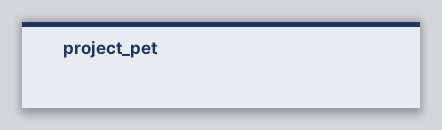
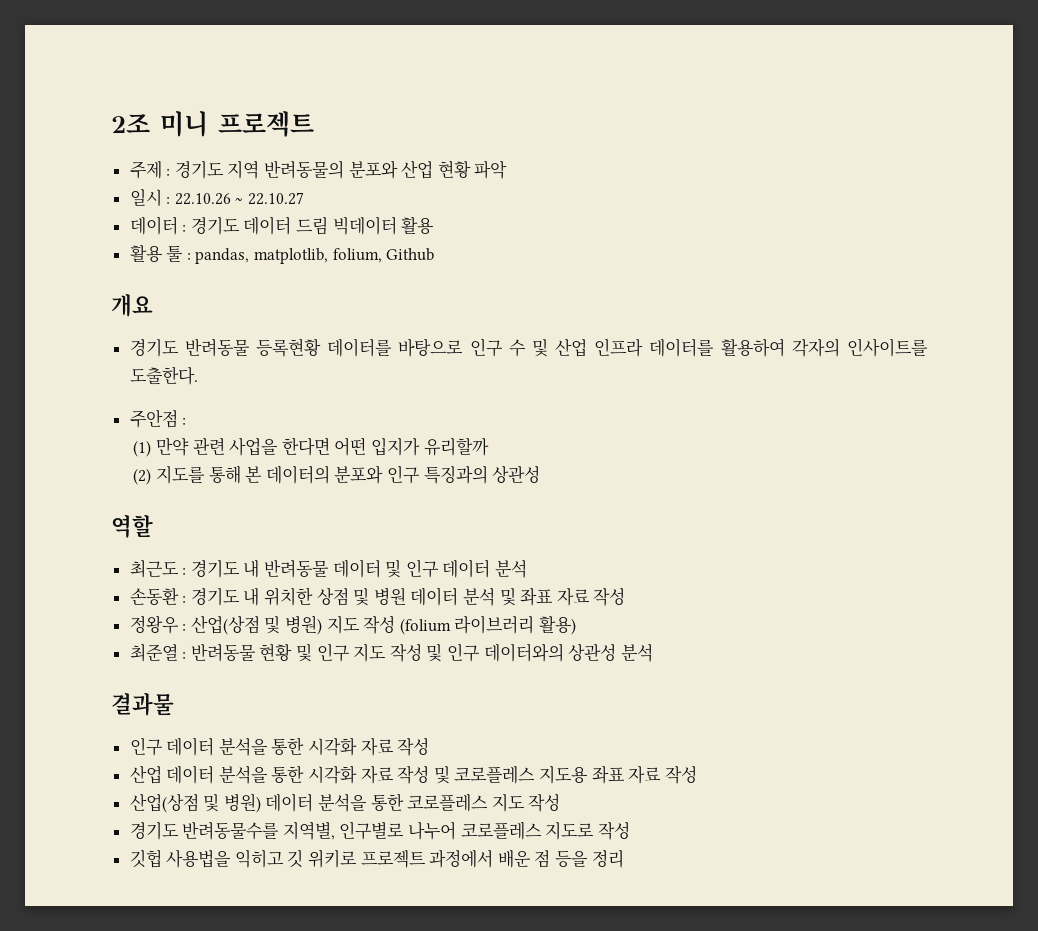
[63,40,158,58] project_pet -> [111,111,314,137] [129,160,508,179] [129,189,305,206] [129,216,435,235] [129,245,435,264] [111,294,153,317] [129,338,928,357] [129,366,198,385] [129,409,187,428] [133,437,489,457] [133,465,541,485] [111,515,153,538] [129,559,528,578] [129,587,626,606] [129,615,577,635] [129,643,653,662] [111,693,174,716] [129,737,430,756] [129,765,697,784] [129,793,561,813] [129,821,630,840] [129,849,624,868] 2조 미니 프로젝트 // 주제 : 경기도 지역 반려동물의 분포와 산업 현황 파악 // 일시 : 22.10.26 ~ 22.10.27 // 데이터 : 경기도 데이터 드림 빅데이터 활용 // 활용 툴 : pandas, matplotlib, folium, Github // 개요 // 경기도 반려동물 등록현황 데이터를 바탕으로 인구 수 및 산업 인프라 데이터를 활용하여 각자의 인사이트를 도출한다. // 주안점 : // (1) 만약 관련 사업을 한다면 어떤 입지가 유리할까 // (2) 지도를 통해 본 데이터의 분포와 인구 특징과의 상관성 // 역할 // 최근도 : 경기도 내 반려동물 데이터 및 인구 데이터 분석 // 손동환 : 경기도 내 위치한 상점 및 병원 데이터 분석 및 좌표 자료 작성 // 정왕우 : 산업(상점 및 병원) 지도 작성 (folium 라이브러리 활용) // 최준열 : 반려동물 현황 및 인구 지도 작성 및 인구 데이터와의 상관성 분석 // 결과물 // 인구 데이터 분석을 통한 시각화 자료 작성 // 산업 데이터 분석을 통한 시각화 자료 작성 및 코로플레스 지도용 좌표 자료 작성 // 산업(상점 및 병원) 데이터 분석을 통한 코로플레스 지도 작성 // 경기도 반려동물수를 지역별, 인구별로 나누어 코로플레스 지도로 작성 // 깃헙 사용법을 익히고 깃 위키로 프로젝트 과정에서 배운 점 등을 정리

